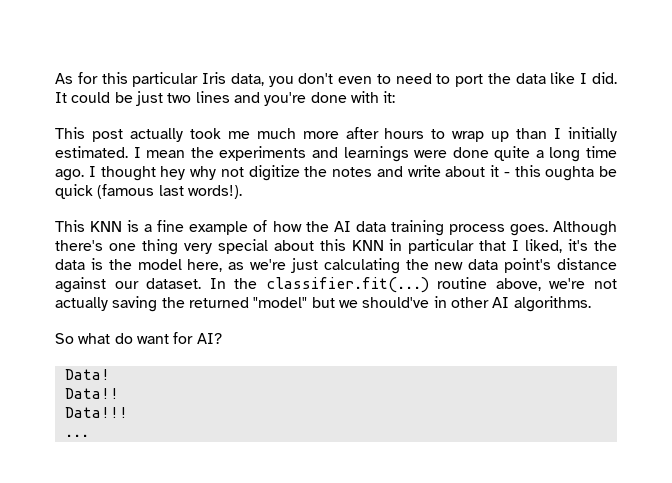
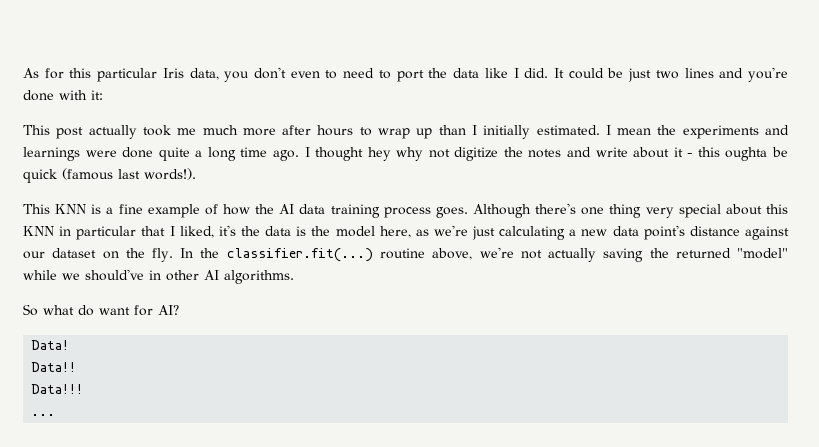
[405,259,429,270] the -> [569,229,577,236] a
[146,278,202,289] dataset. -> [52,248,174,262] dataset on the fly.
[311,297,335,308] but -> [23,270,57,280] while

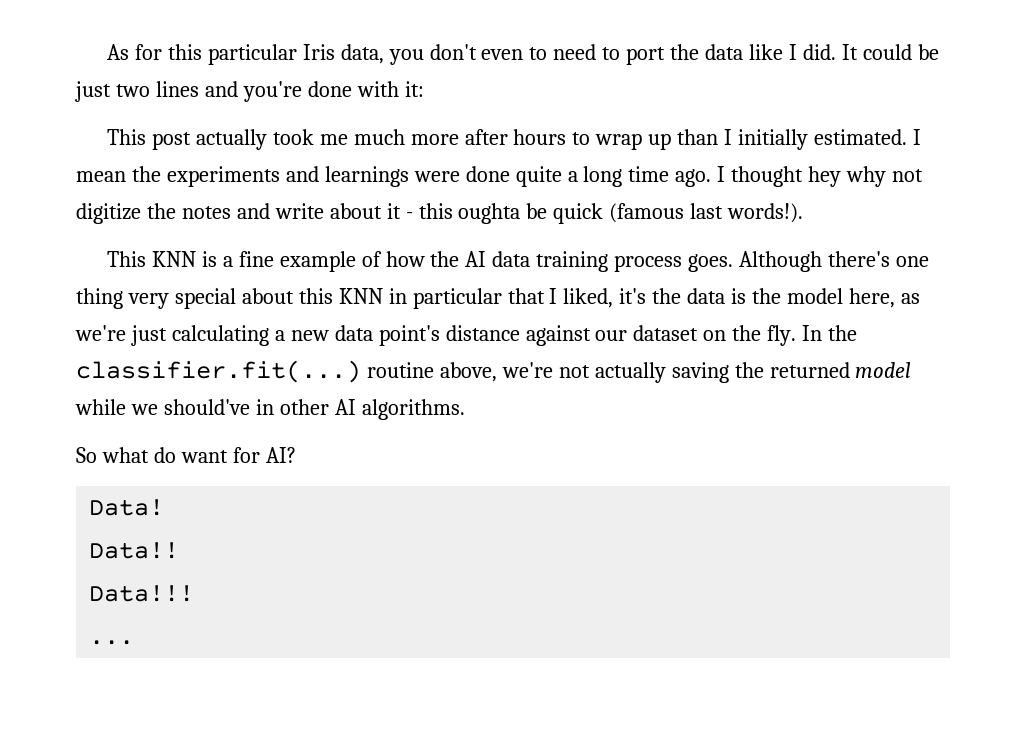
[737,248,788,259] "model" -> [855,362,912,378] model

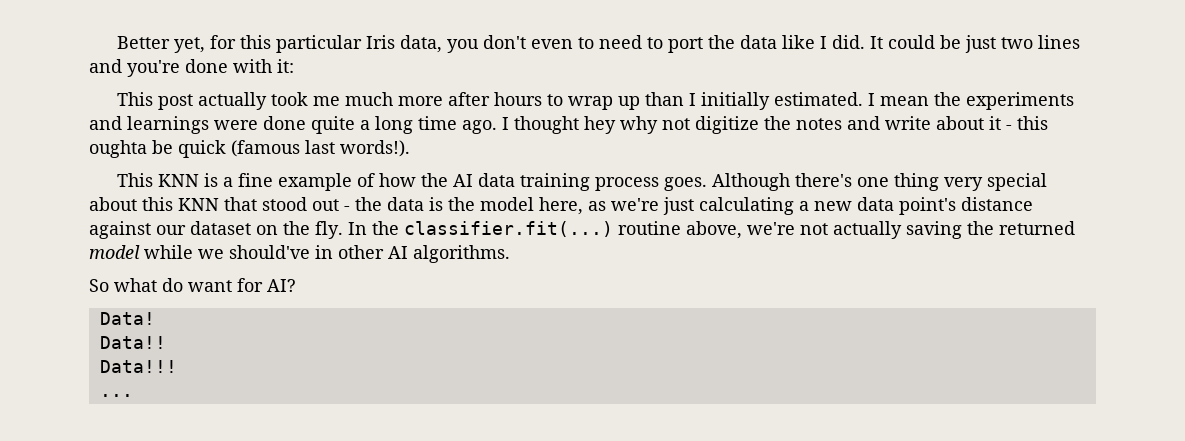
[106,44,129,60] As -> [117,36,206,53] Better yet,
[388,288,647,309] in particular that I liked, it's -> [224,197,350,211] that stood out -

